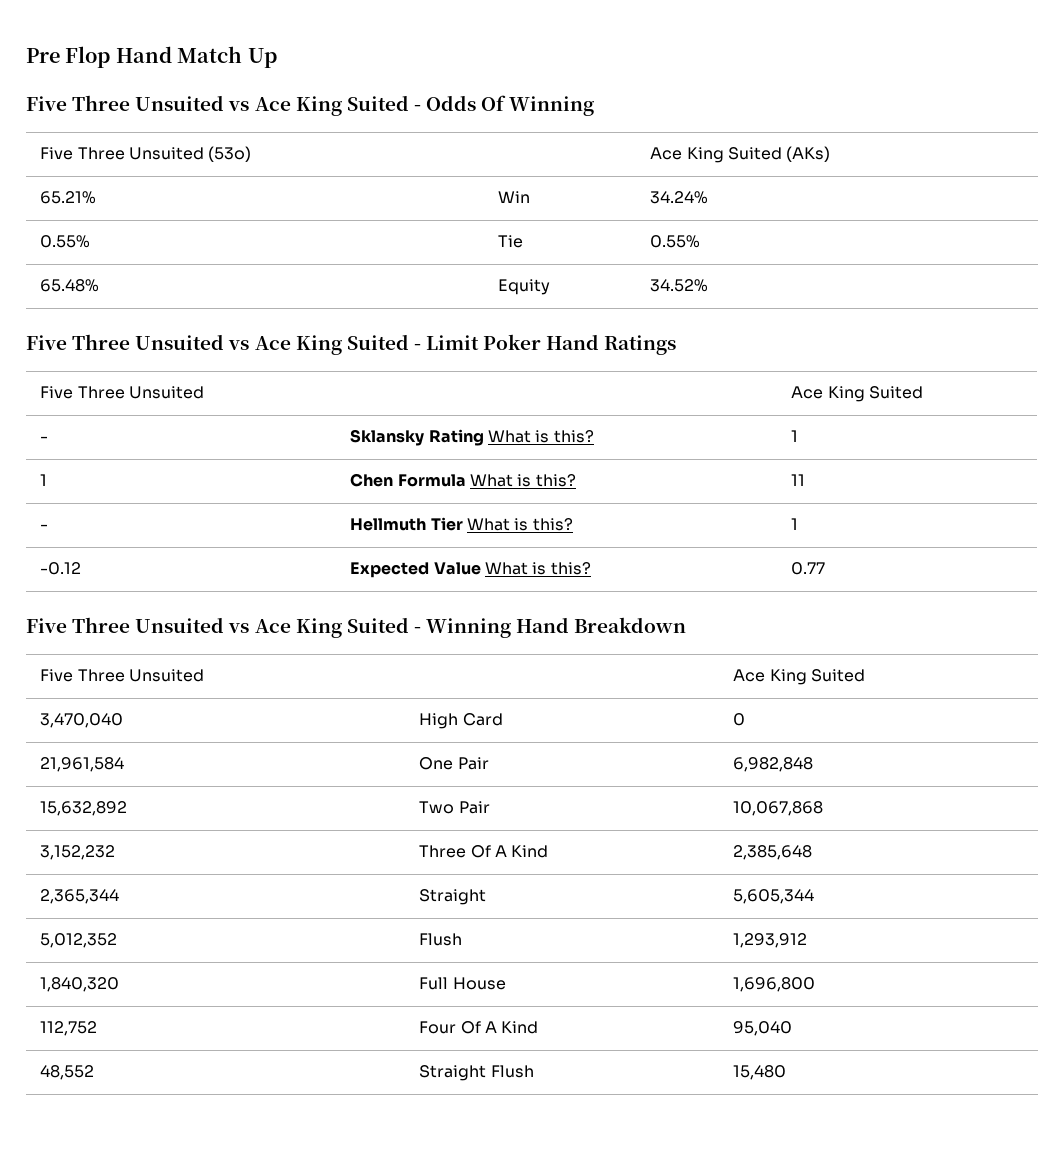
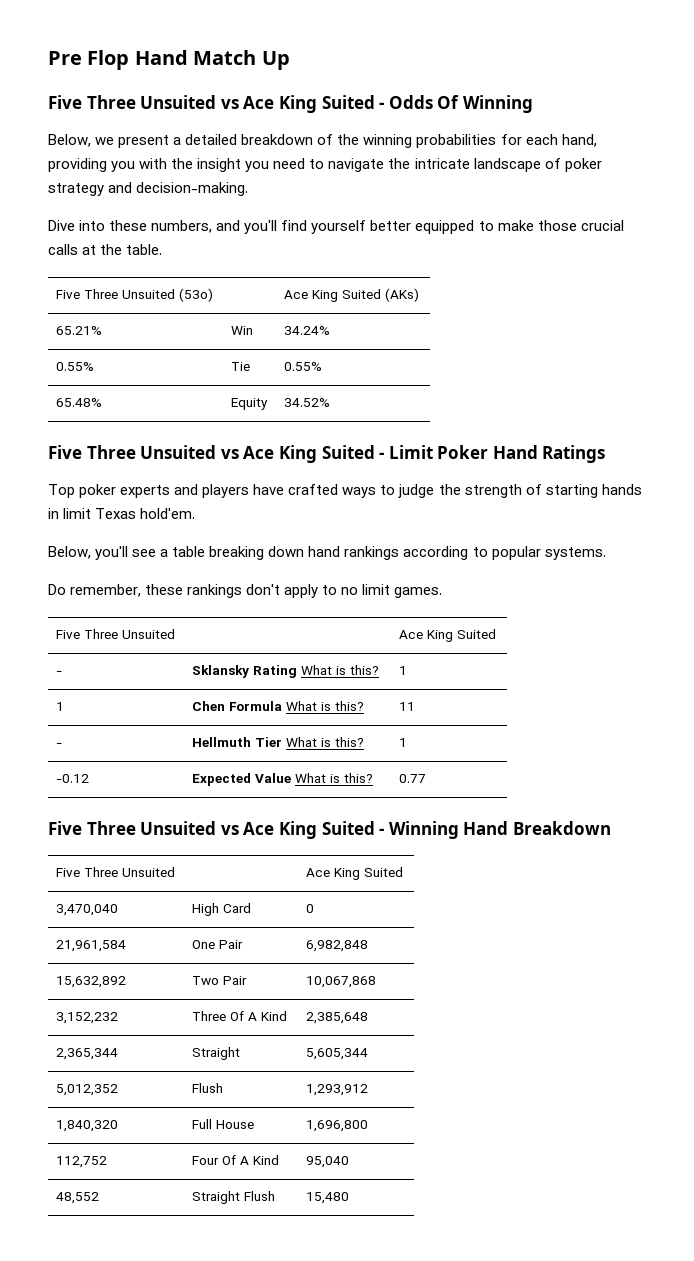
(595, 106) none -> [48,134,597,148] [48,158,602,172] [48,182,249,196] [48,220,624,234] [48,244,163,255] // Below, we present a detailed breakdown of the winning probabilities for each hand, providing you with the insight you need to navigate the intricate landscape of poker strategy and decision-making. // Dive into these numbers, and you'll find yourself better equipped to make those crucial calls at the table.
(677, 345) none -> [48,484,642,498] [48,508,196,519] [48,546,606,560] [48,584,443,598] // Top poker experts and players have crafted ways to judge the strength of starting hands in limit Texas hold'em. // Below, you'll see a table breaking down hand rankings according to popular systems. // Do remember, these rankings don't apply to no limit games.

